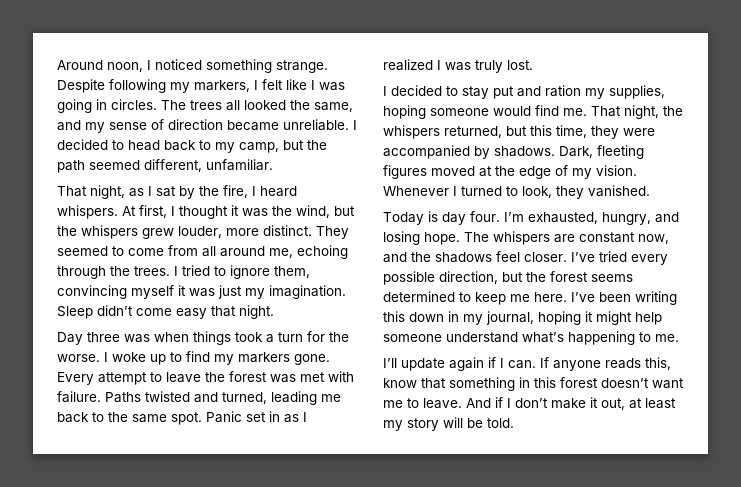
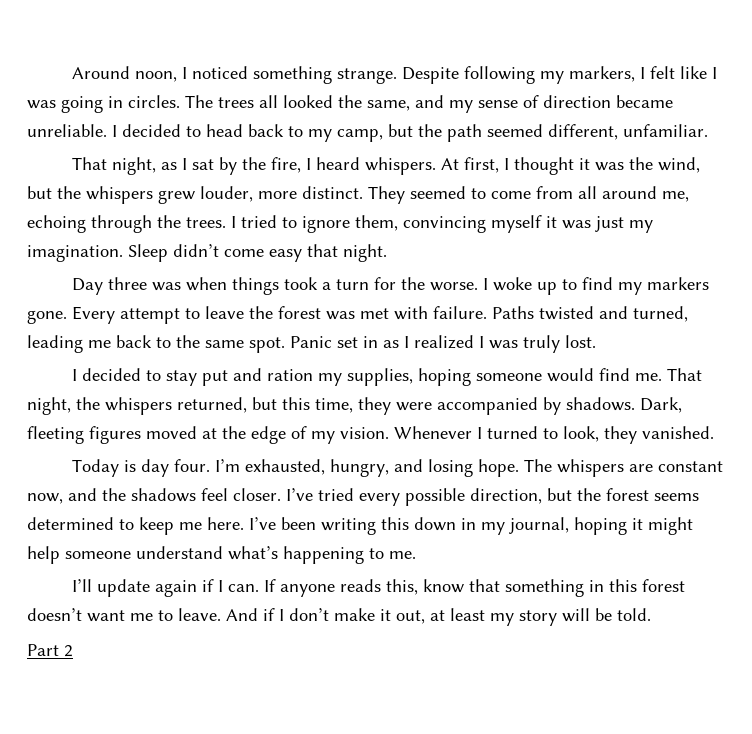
(514, 423) none -> [27,644,73,657] // Part 2

